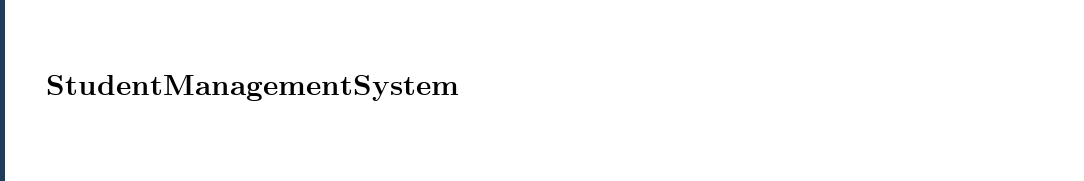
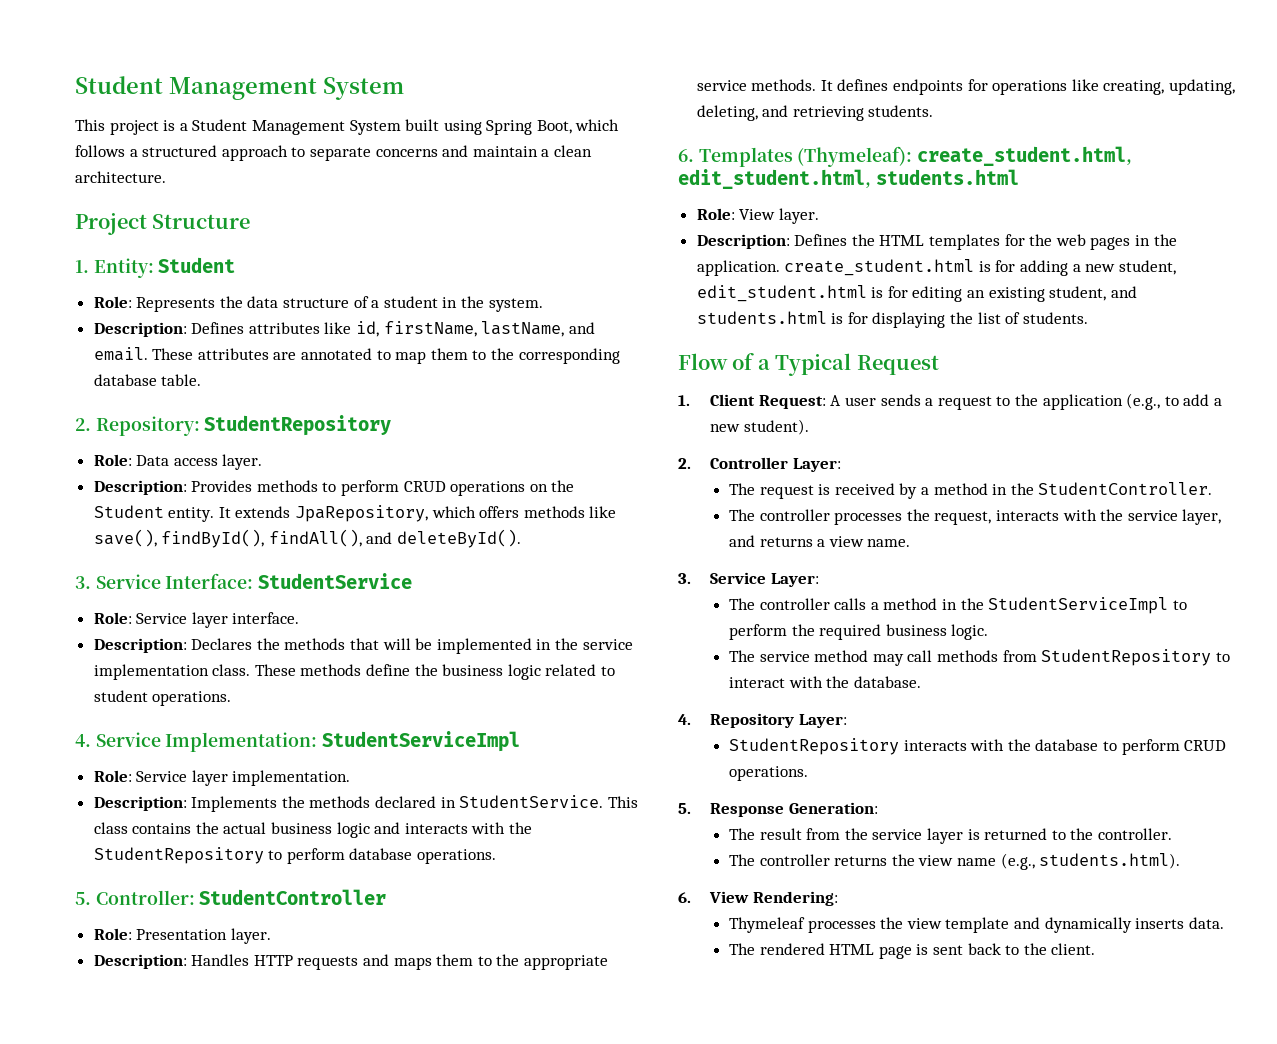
[46,75,459,101] StudentManagementSystem -> [75,76,404,100] [75,119,620,135] [75,145,592,161] [75,171,166,183] [75,213,251,235] [75,257,236,278] [93,296,543,312] [93,321,595,337] [93,347,620,364] [93,374,202,386] [75,415,392,436] [93,454,263,470] [93,480,575,496] [93,505,617,522] [93,529,522,548] [75,573,413,589] [93,612,300,628] [93,638,633,654] [93,664,616,680] [93,690,232,706] [75,731,521,752] [93,770,351,786] [93,795,638,812] [93,822,533,838] [93,847,497,864] [75,889,387,905] [93,928,271,944] [93,954,609,970] [696,79,1236,95] [696,105,934,121] [678,146,1133,167] [678,169,1019,189] [696,208,819,224] [696,234,1177,250] [696,259,1176,276] [696,285,1137,302] [696,311,1088,328] [678,353,939,376] [678,393,1222,410] [710,419,809,435] [678,457,841,472] [728,482,1213,499] [728,509,1222,525] [728,535,911,547] [678,572,819,587] [728,597,1187,614] [728,624,989,640] [728,649,1230,666] [728,676,921,688] [678,713,847,728] [728,738,1227,755] [728,766,808,781] [678,802,878,817] [728,828,1172,844] [728,853,1181,870] [678,891,838,906] [728,917,1224,933] [728,943,1096,959] Student Management System // This project is a Student Management System built using Spring Boot, which follows a structured approach to separate concerns and maintain a clean architecture. // Project Structure // 1. Entity: Student // Role: Represents the data structure of a student in the system. // Description: Defines attributes like id, firstName, lastName, and email. These attributes are annotated to map them to the corresponding database table. // 2. Repository: StudentRepository // Role: Data access layer. // Description: Provides methods to perform CRUD operations on the Student entity. It extends JpaRepository, which offers methods like save(), findById(), findAll(), and deleteById(). // 3. Service Interface: StudentService // Role: Service layer interface. // Description: Declares the methods that will be implemented in the service implementation class. These methods define the business logic related to student operations. // 4. Service Implementation: StudentServiceImpl // Role: Service layer implementation. // Description: Implements the methods declared in StudentService. This class contains the actual business logic and interacts with the StudentRepository to perform database operations. // 5. Controller: StudentController // Role: Presentation layer. // Description: Handles HTTP requests and maps them to the appropriate service methods. It defines endpoints for operations like creating, updating, deleting, and retrieving students. // 6. Templates (Thymeleaf): create_student.html, edit_student.html, students.html // Role: View layer. // Description: Defines the HTML templates for the web pages in the application. create_student.html is for adding a new student, edit_student.html is for editing an existing student, and students.html is for displaying the list of students. // Flow of a Typical Request // 1. Client Request: A user sends a request to the application (e.g., to add a new student). // 2. Controller Layer: // The request is received by a method in the StudentController. // The controller processes the request, interacts with the service layer, and returns a view name. // 3. Service Layer: // The controller calls a method in the StudentServiceImpl to perform the required business logic. // The service method may call methods from StudentRepository to interact with the database. // 4. Repository Layer: // StudentRepository interacts with the database to perform CRUD operations. // 5. Response Generation: // The result from the service layer is returned to the controller. // The controller returns the view name (e.g., students.html). // 6. View Rendering: // Thymeleaf processes the view template and dynamically inserts data. // The rendered HTML page is sent back to the client.

